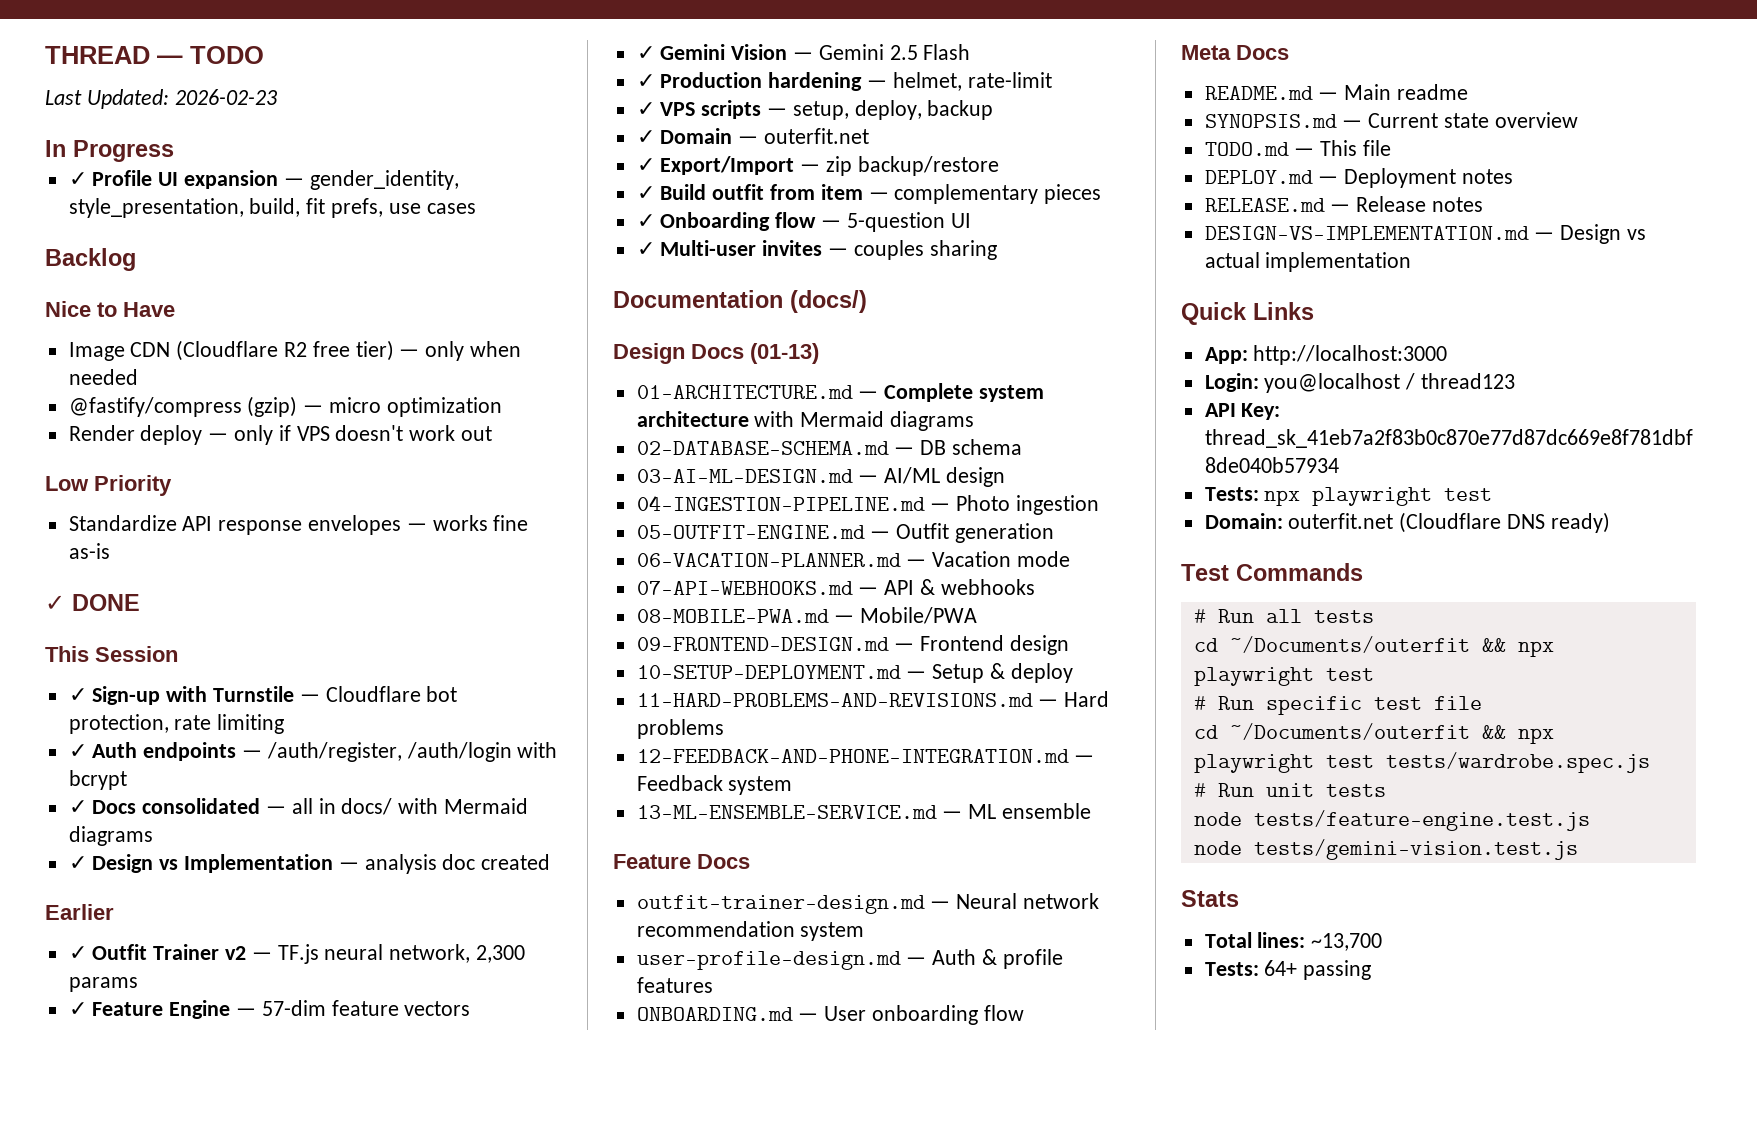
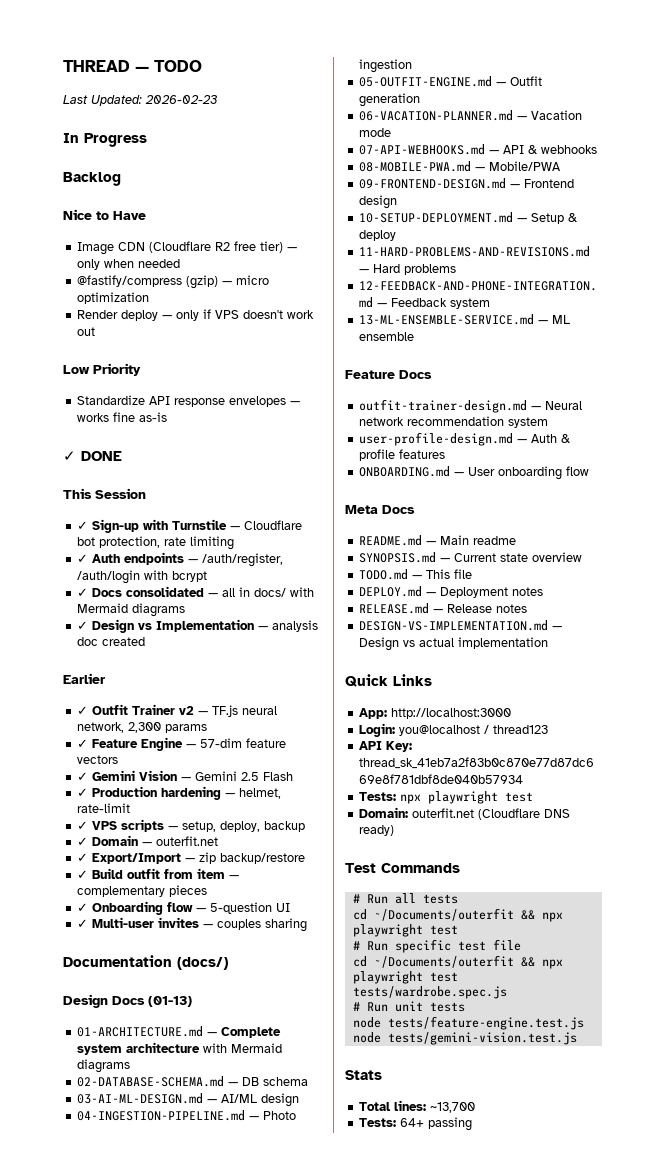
[68,170,459,190] [68,198,476,218] // ✓ Profile UI expansion — gender_identity, style_presentation, build, fit prefs, use cases -> (147, 140) none

